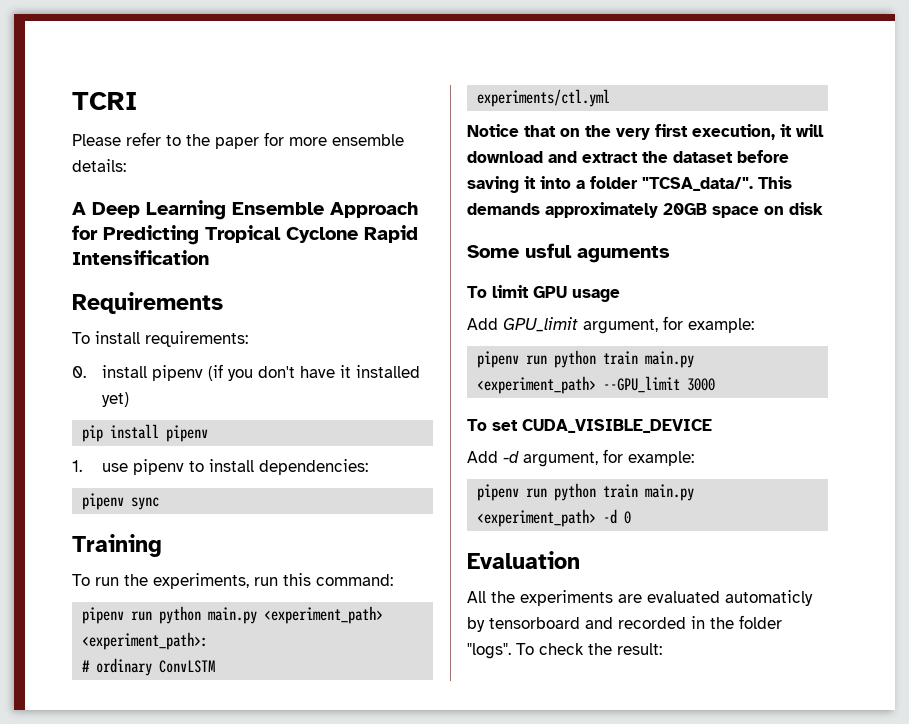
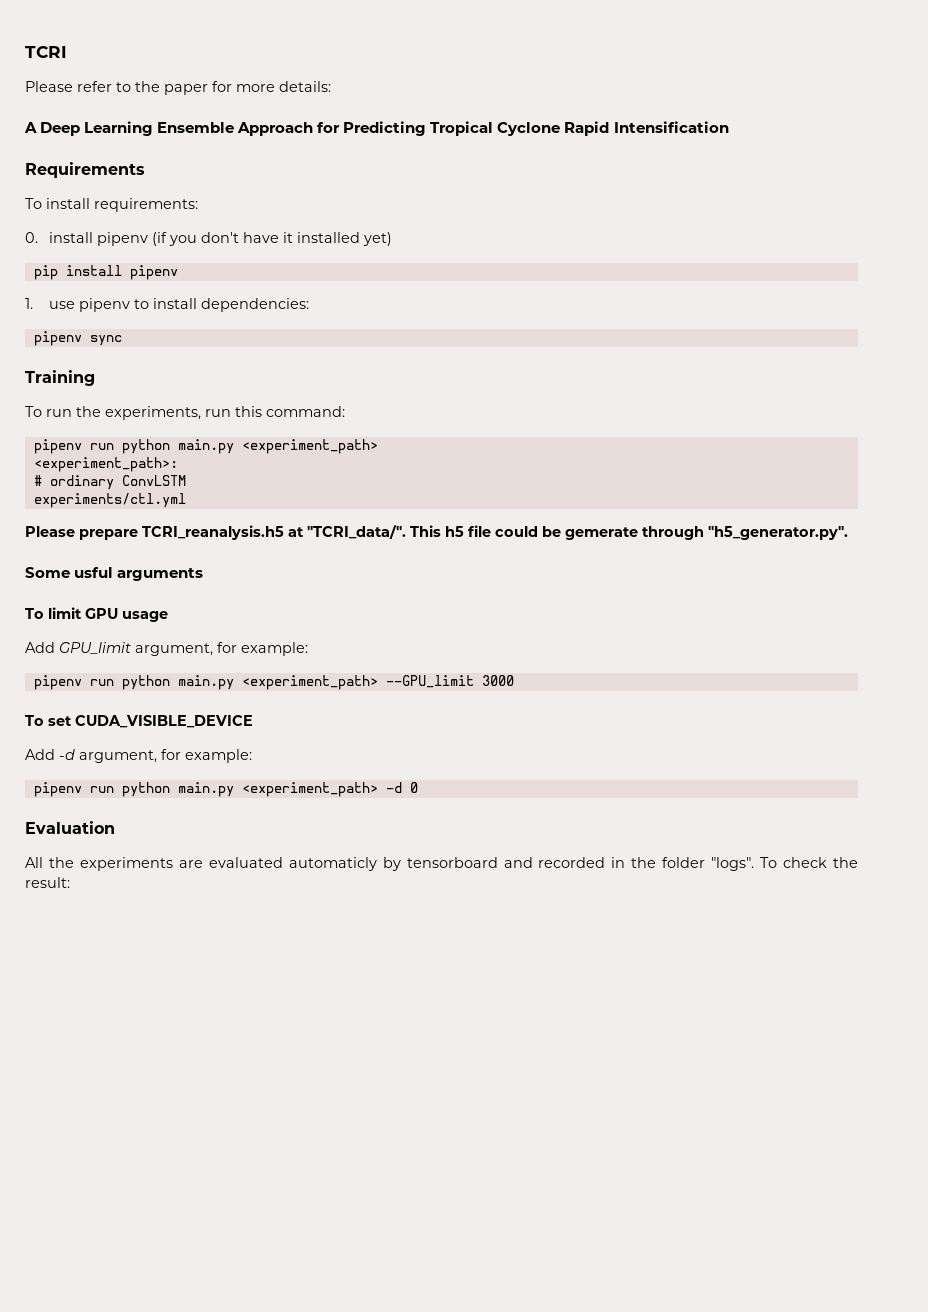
[332,134,404,146] ensemble -> (275, 88) none
[467,124,824,140] [467,150,789,163] [467,176,792,193] [467,202,823,218] Notice that on the very first execution, it will download and extract the dataset before saving it into a folder "TCSA_data/". This demands approximately 20GB space on disk -> [25,525,848,540] Please prepare TCRI_reanalysis.h5 at "TCRI_data/". This h5 file could be gemerate through "h5_generator.py".
[577,246,670,263] aguments -> [117,568,204,581] arguments
[603,351,639,365] train -> (170, 682) none
[603,484,639,498] train -> (170, 789) none

